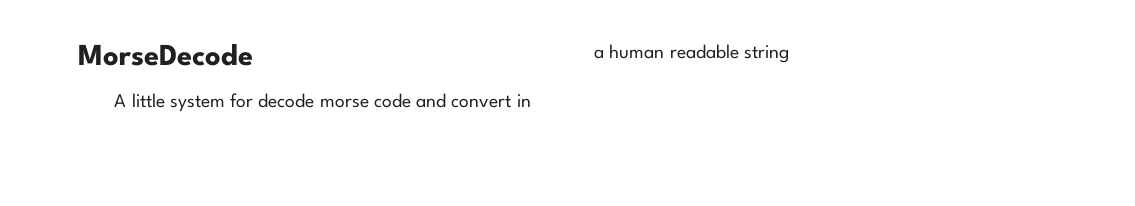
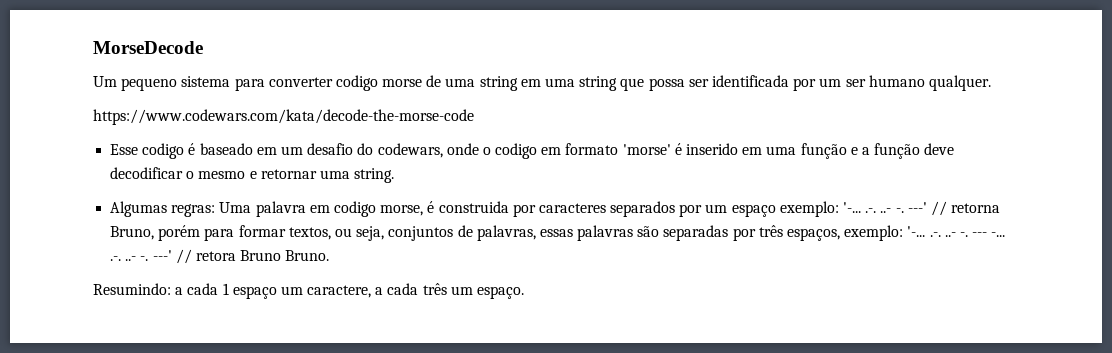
[114,93,531,112] [594,44,789,63] A little system for decode morse code and convert in a human readable string -> [93,75,991,91] [93,109,474,125] [110,143,955,159] [110,167,395,183] [110,201,1001,217] [110,225,1006,241] [110,249,330,264] [93,283,525,299] Um pequeno sistema para converter codigo morse de uma string em uma string que possa ser identificada por um ser humano qualquer. // https://www.codewars.com/kata/decode-the-morse-code // Esse codigo é baseado em um desafio do codewars, onde o codigo em formato 'morse' é inserido em uma função e a função deve decodificar o mesmo e retornar uma string. // Algumas regras: Uma palavra em codigo morse, é construida por caracteres separados por um espaço exemplo: '-... .-. ..- -. ---' // retorna Bruno, porém para formar textos, ou seja, conjuntos de palavras, essas palavras são separadas por três espaços, exemplo: '-... .-. ..- -. --- -... .-. ..- -. ---' // retora Bruno Bruno. // Resumindo: a cada 1 espaço um caractere, a cada três um espaço.

